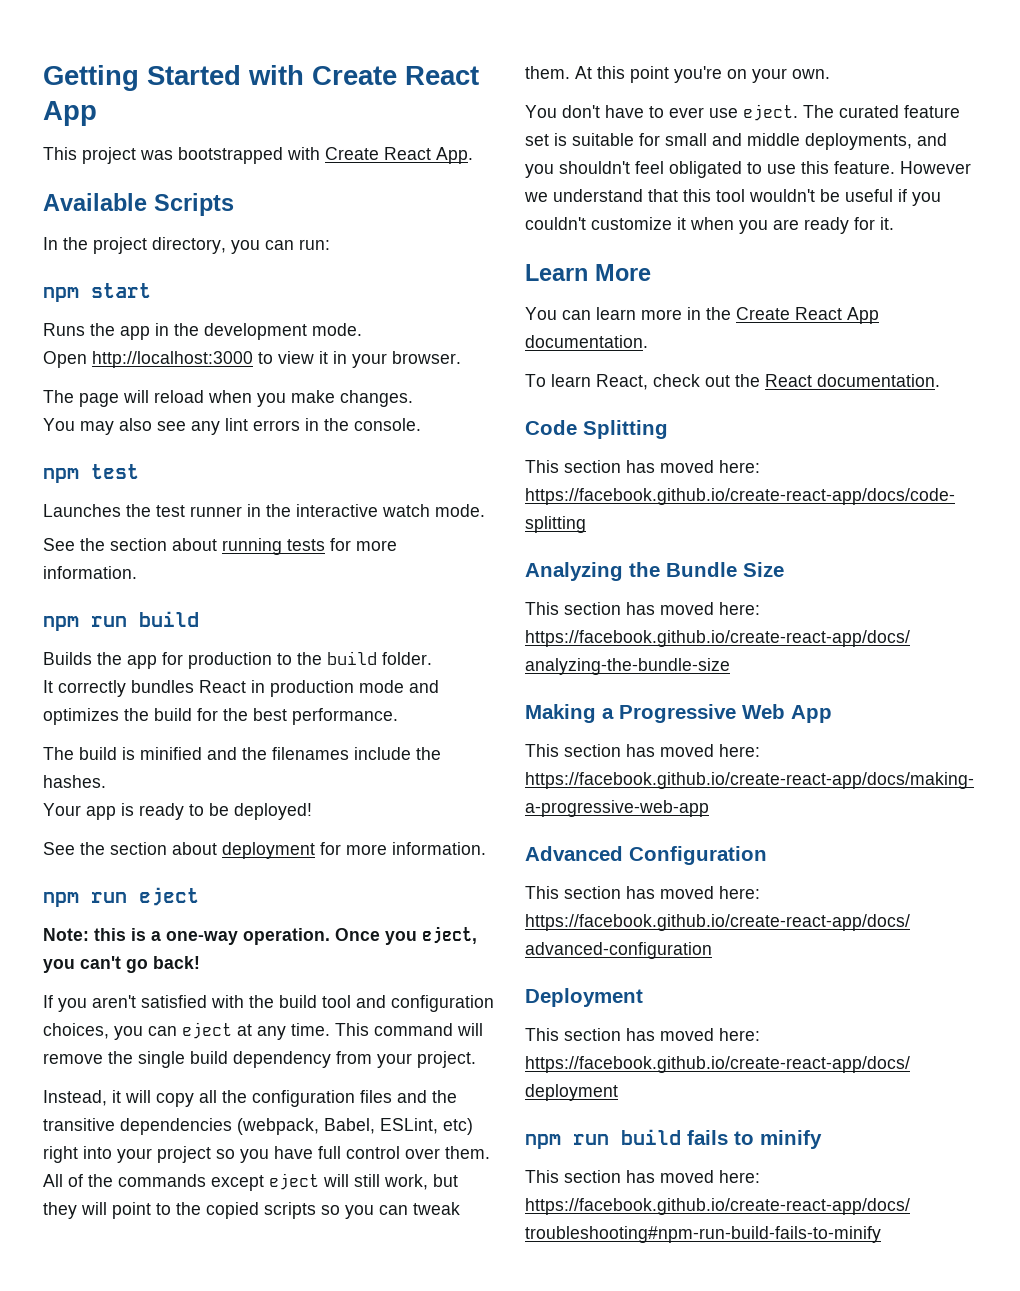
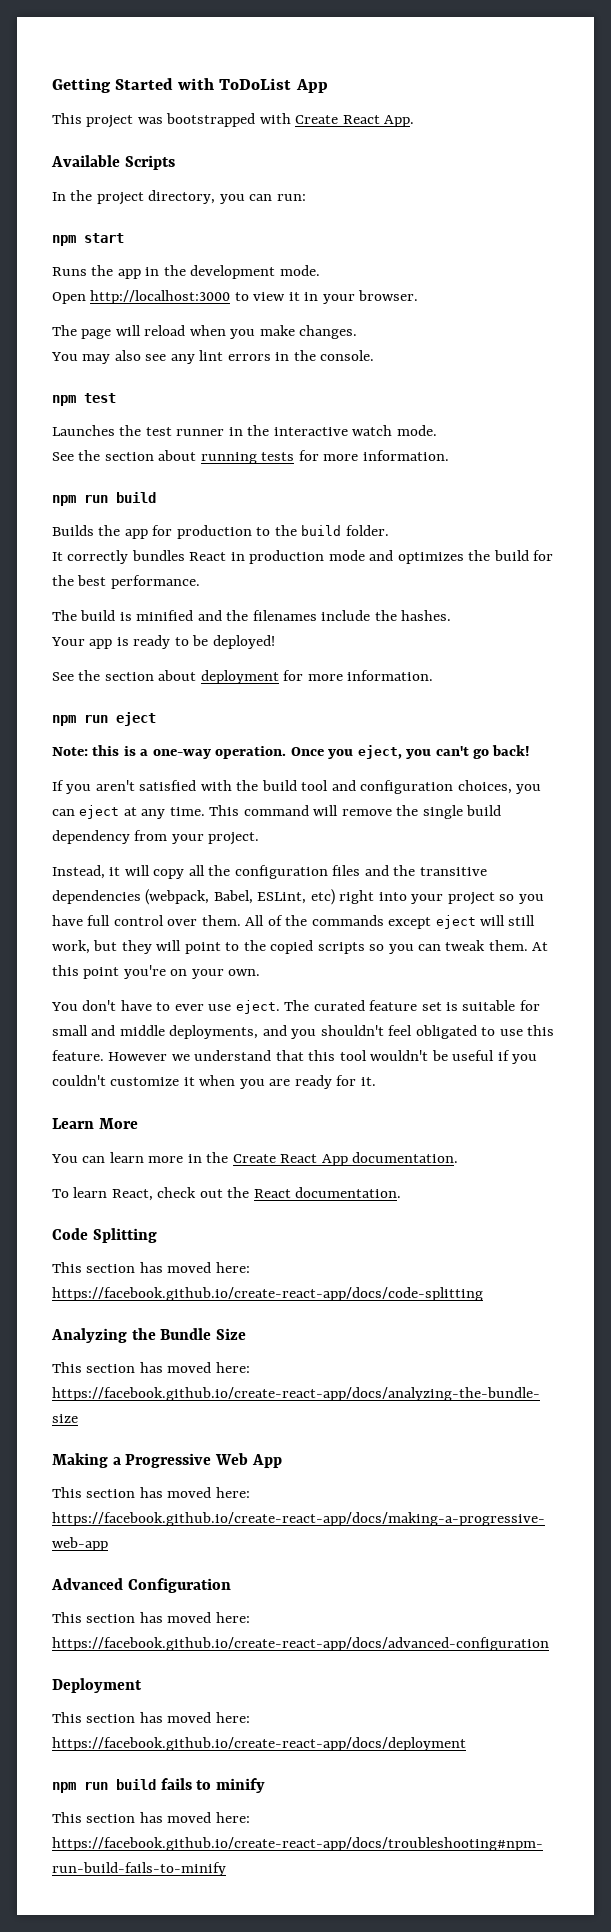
[312,66,479,85] Create React -> [219,78,292,90] ToDoList

